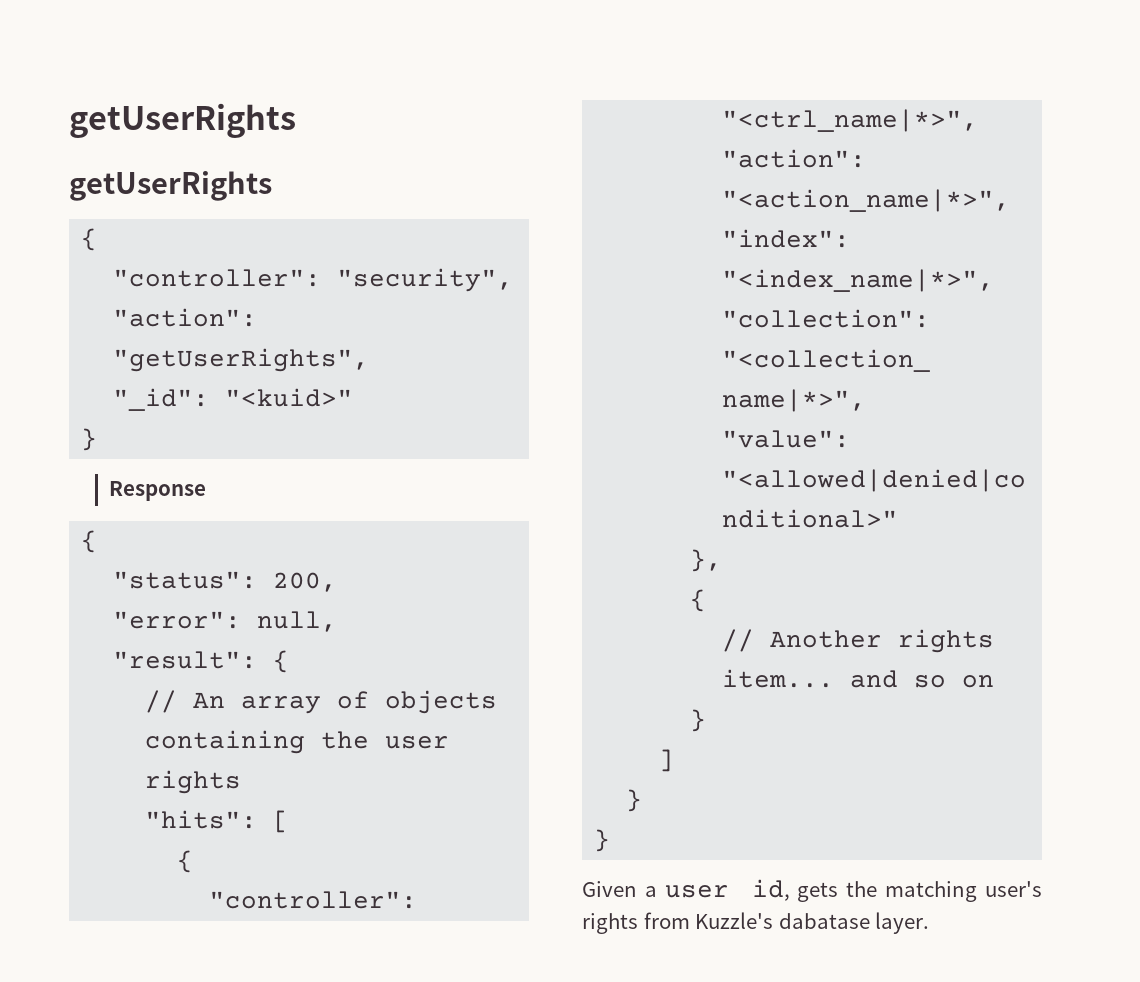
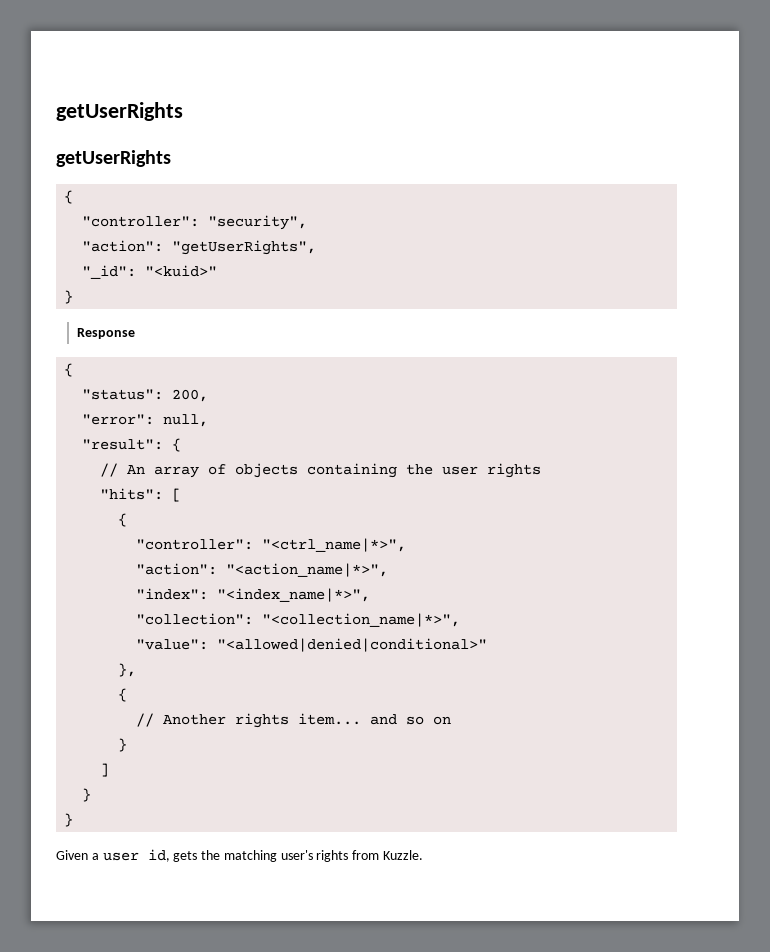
[695,912,930,934] Kuzzle's dabatase layer. -> [383,850,424,860] Kuzzle.

